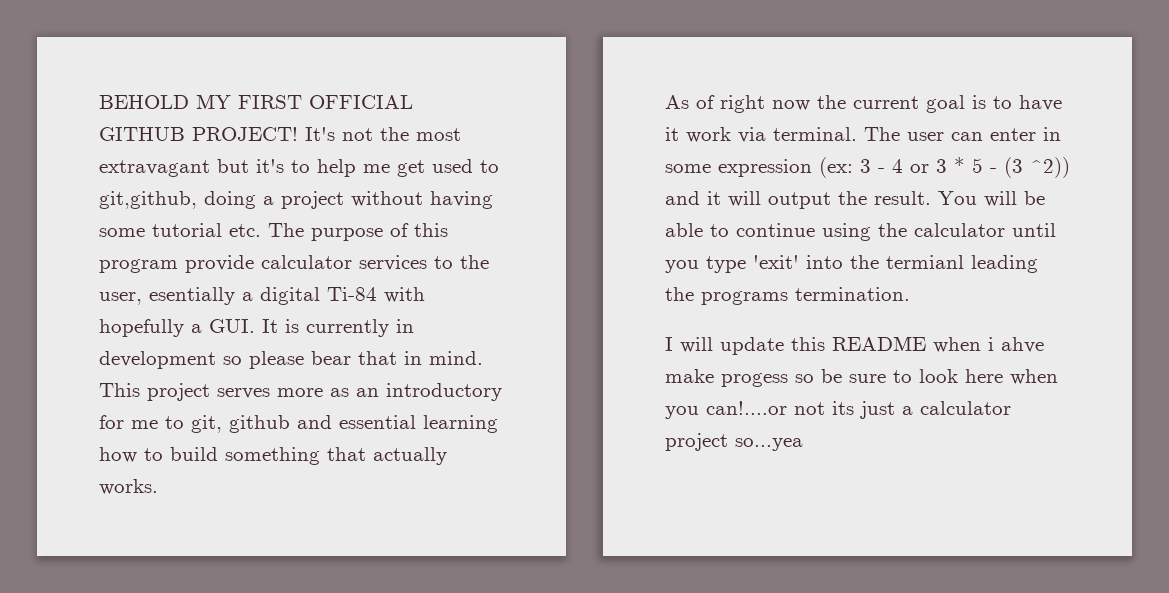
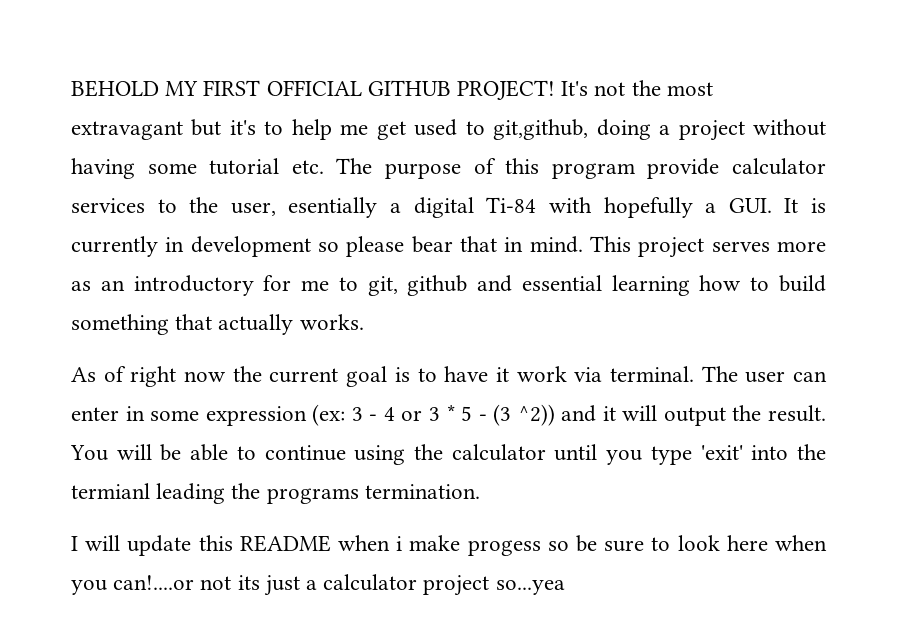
[1001,337,1044,353] ahve -> (403, 543) none

